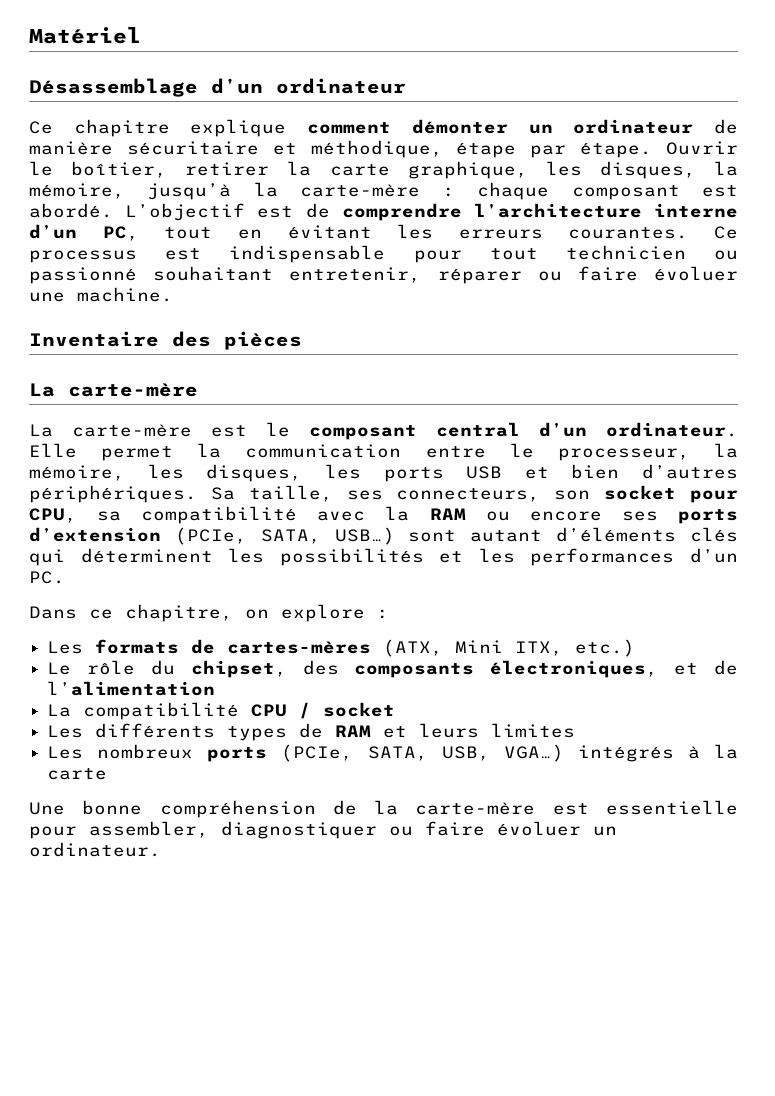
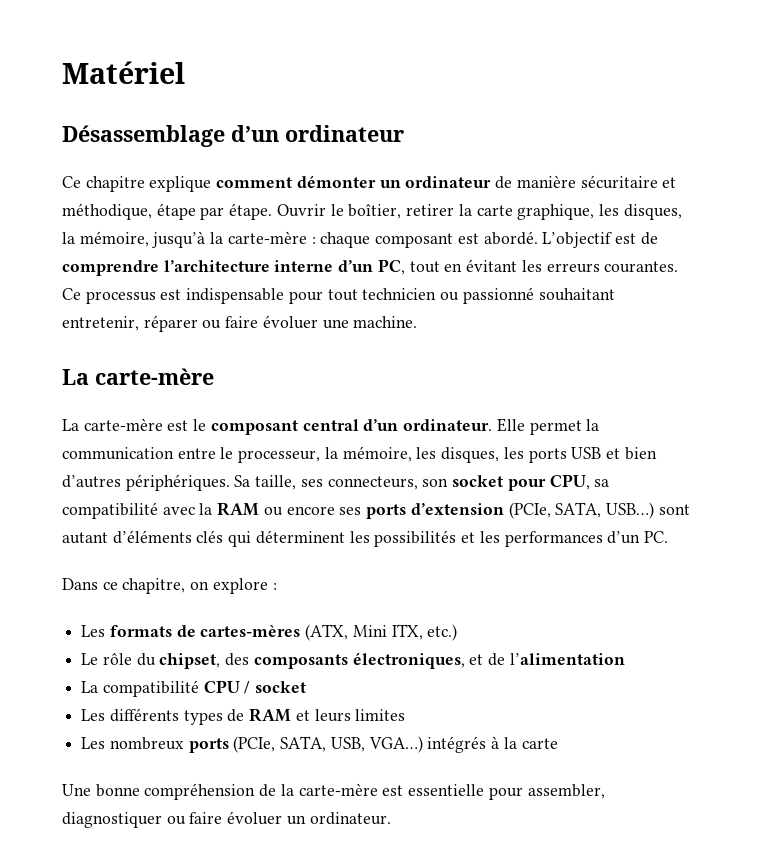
[29,331,302,350] // Inventaire des pièces -> (418, 322) none

